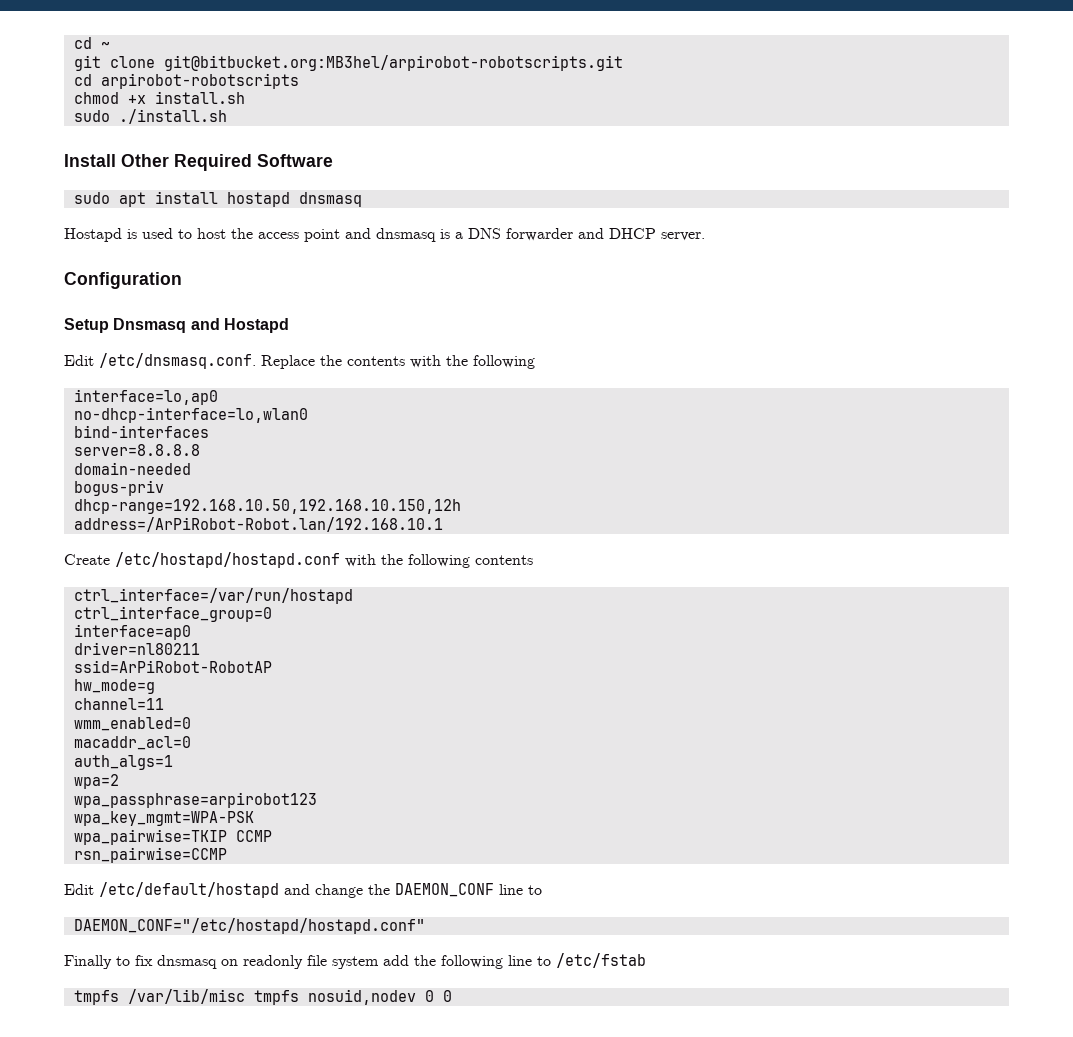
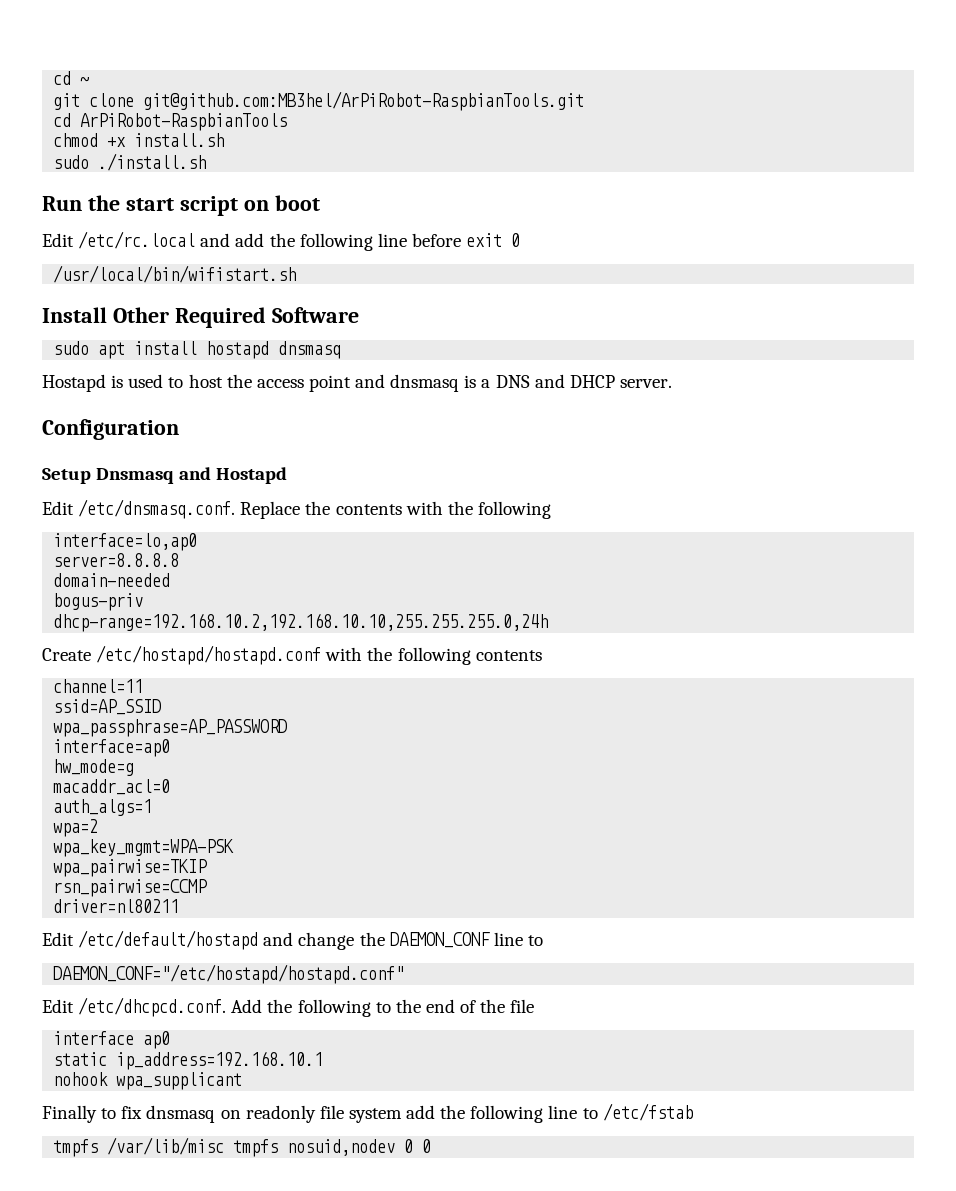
[163,55,623,71] [73,73,299,89] git@bitbucket.org:MB3hel/arpirobot-robotscripts.git // cd arpirobot-robotscripts -> [143,91,585,111] [53,113,288,131] git@github.com:MB3hel/ArPiRobot-RaspbianTools.git // cd ArPiRobot-RaspbianTools
(227, 116) none -> [42,195,320,216] [42,231,521,251] [53,265,297,283] // Run the start script on boot // Edit /etc/rc.local and add the following line before exit 0 // /usr/local/bin/wifistart.sh
[506,228,573,241] forwarder -> (530, 381) none
[73,407,308,423] [73,425,209,438] // no-dhcp-interface=lo,wlan0 // bind-interfaces -> (198, 542) none
[73,499,461,514] [73,517,443,532] dhcp-range=192.168.10.50,192.168.10.150,12h // address=/ArPiRobot-Robot.lan/192.168.10.1 -> [53,613,549,632] dhcp-range=192.168.10.2,192.168.10.10,255.255.255.0,24h
[73,588,353,604] [73,606,272,622] ctrl_interface=/var/run/hostapd // ctrl_interface_group=0 -> [53,679,144,693] [53,699,162,715] [53,719,288,737] channel=11 // ssid=AP_SSID // wpa_passphrase=AP_PASSWORD
[73,642,200,655] [73,660,272,673] // driver=nl80211 // ssid=ArPiRobot-RobotAP -> (171, 748) none
[73,698,164,710] [73,717,191,731] // channel=11 // wmm_enabled=0 -> (135, 767) none
[73,792,317,808] // wpa_passphrase=arpirobot123 -> (99, 828) none
[235,830,272,842] CCMP -> (208, 868) none
(227, 855) none -> [53,899,180,913] // driver=nl80211
(425, 926) none -> [42,997,535,1017] [53,1031,171,1049] [53,1051,324,1070] [53,1072,243,1090] // Edit /etc/dhcpcd.conf. Add the following to the end of the file // interface ap0 // static ip_address=192.168.10.1 // nohook wpa_supplicant

